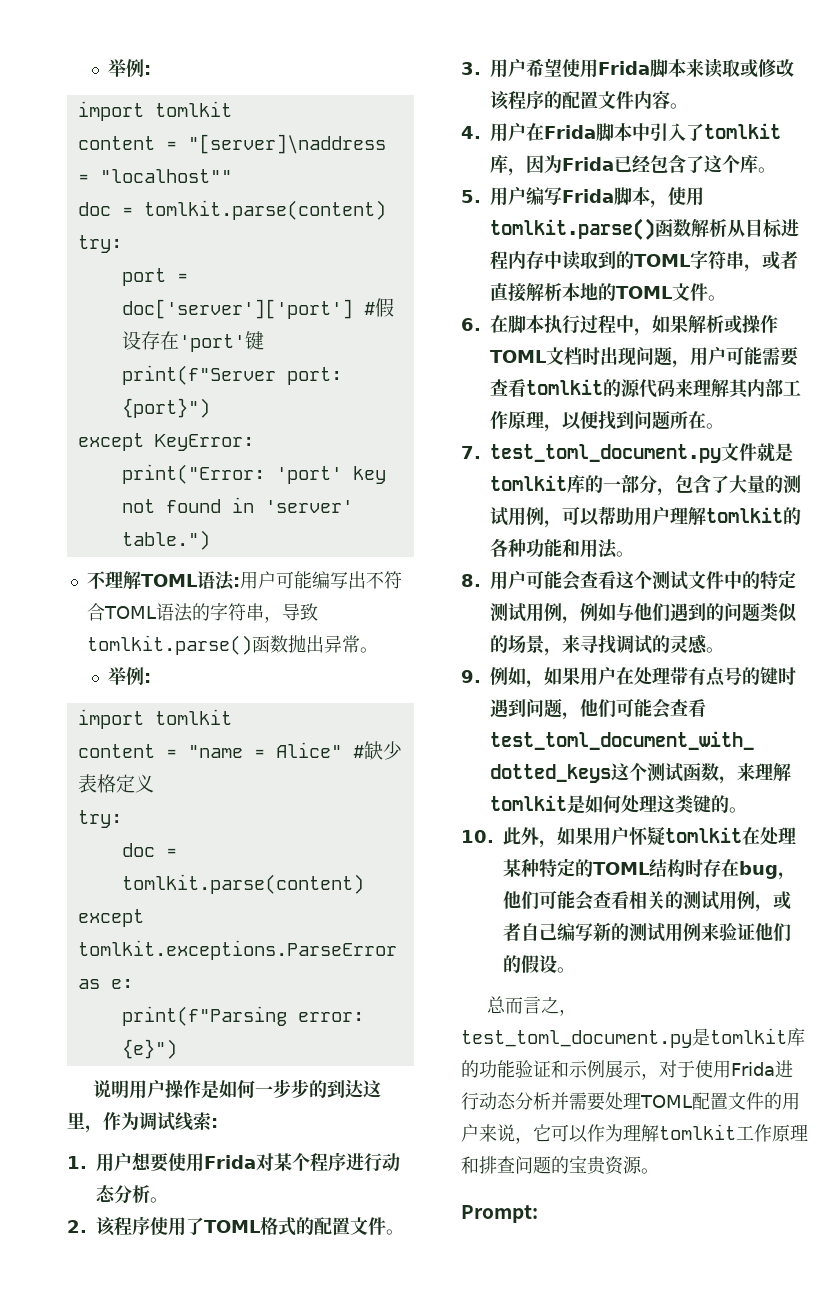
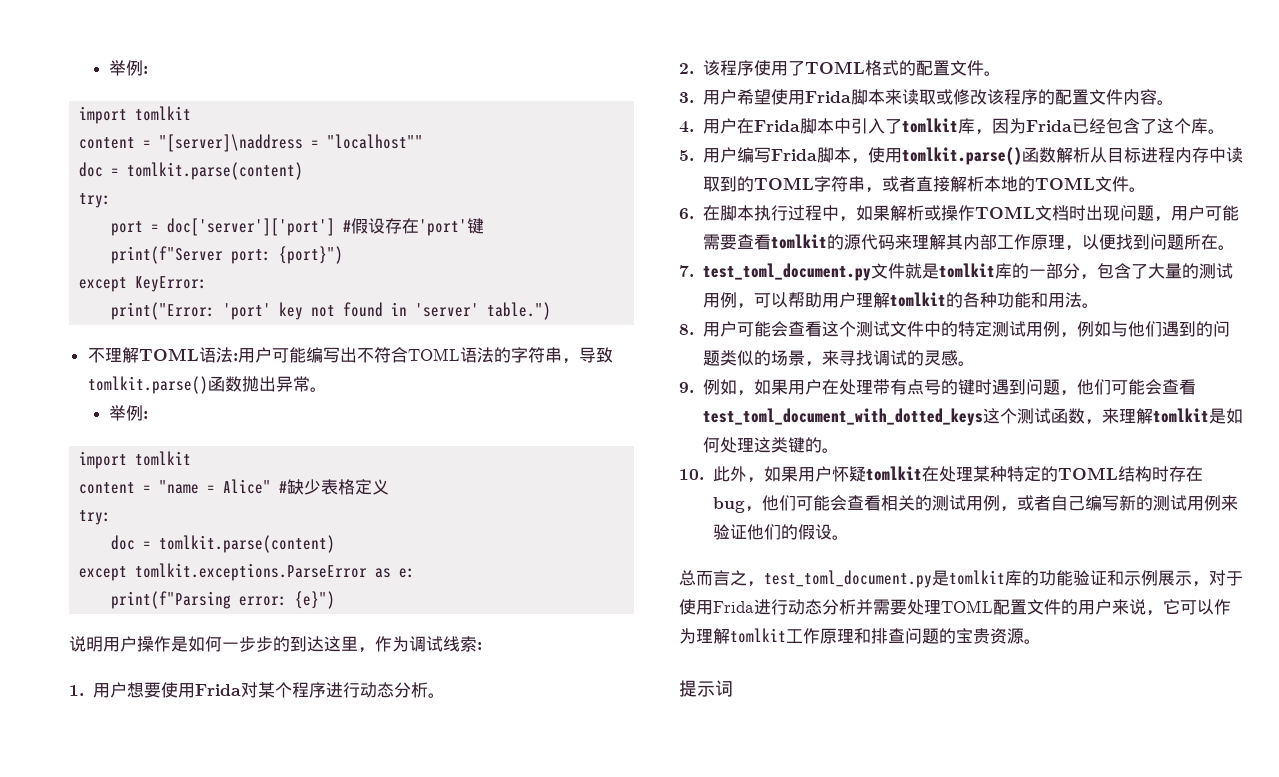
[461,1205,538,1223] Prompt: -> [679,680,733,697] 提示词

